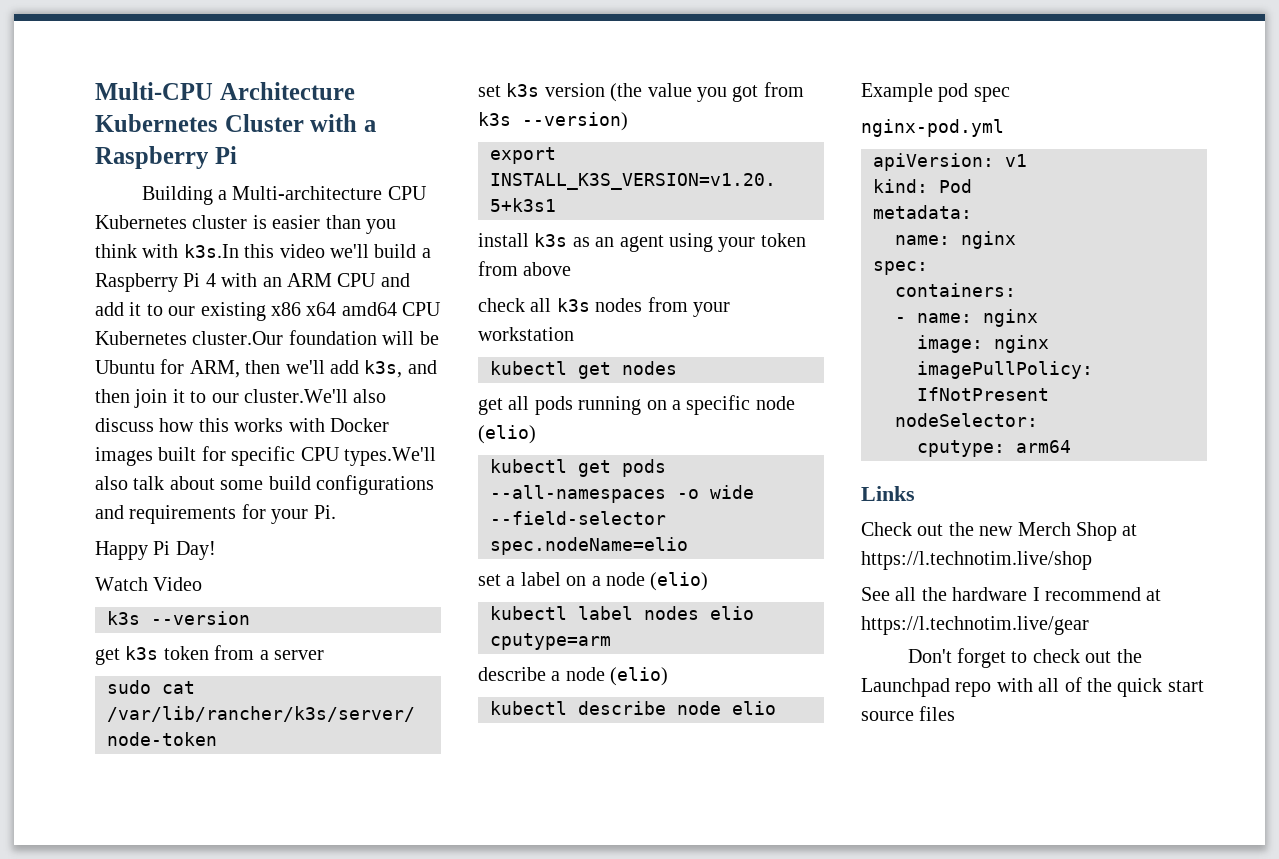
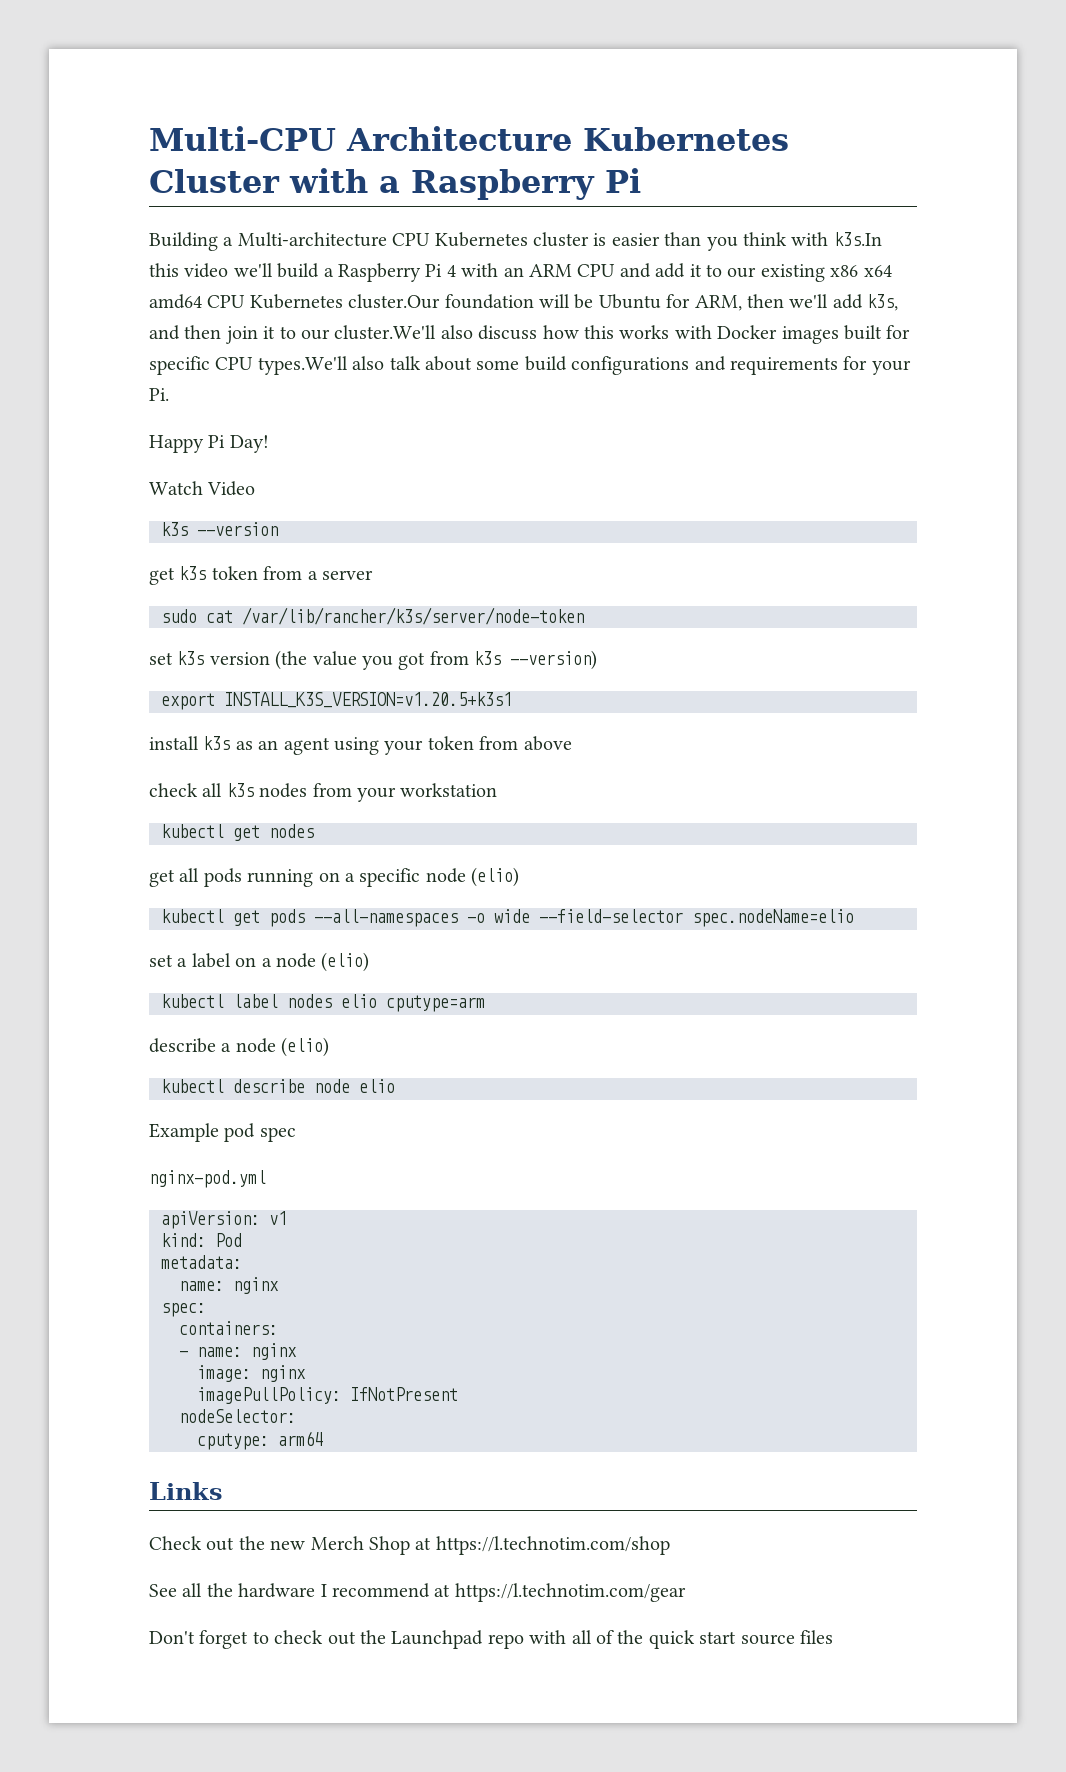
[861,551,1092,570] https://l.technotim.live/shop -> [435,1536,670,1555] https://l.technotim.com/shop
[861,616,1089,635] https://l.technotim.live/gear -> [454,1583,686,1602] https://l.technotim.com/gear

